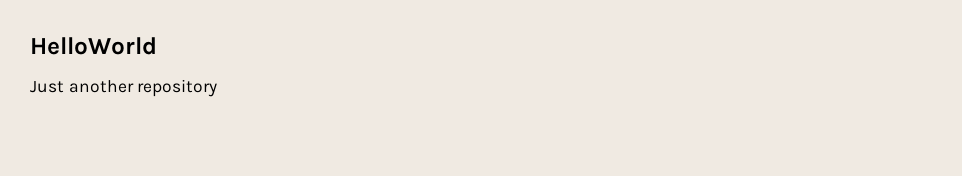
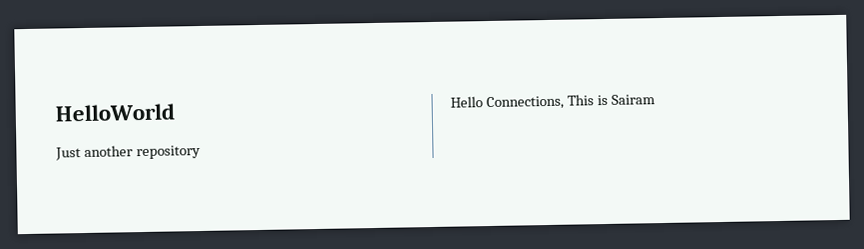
(218, 88) none -> [450,94,655,111] // Hello Connections, This is Sairam

